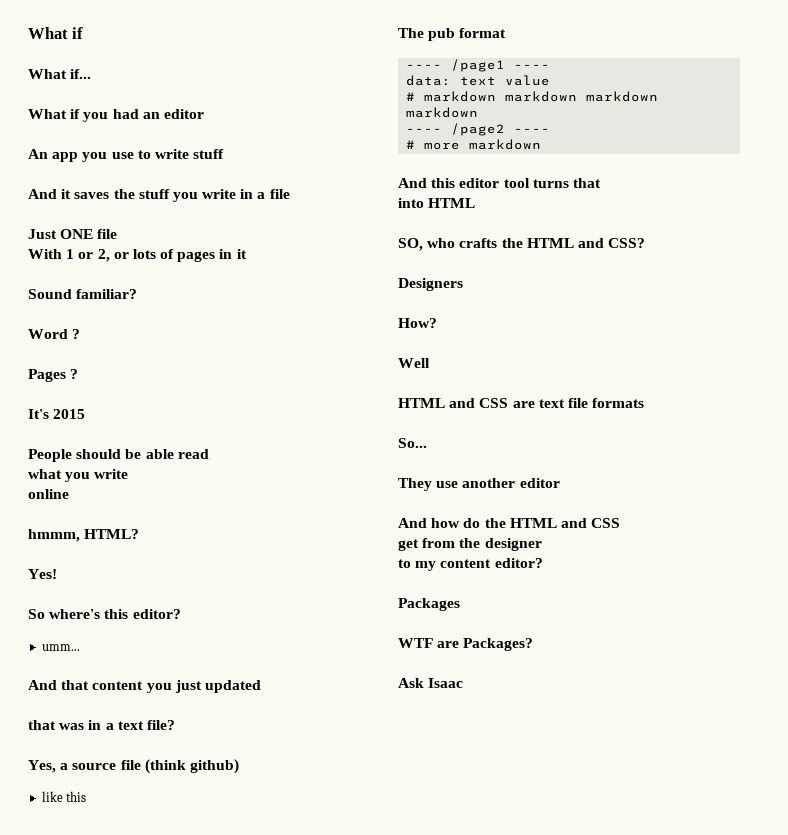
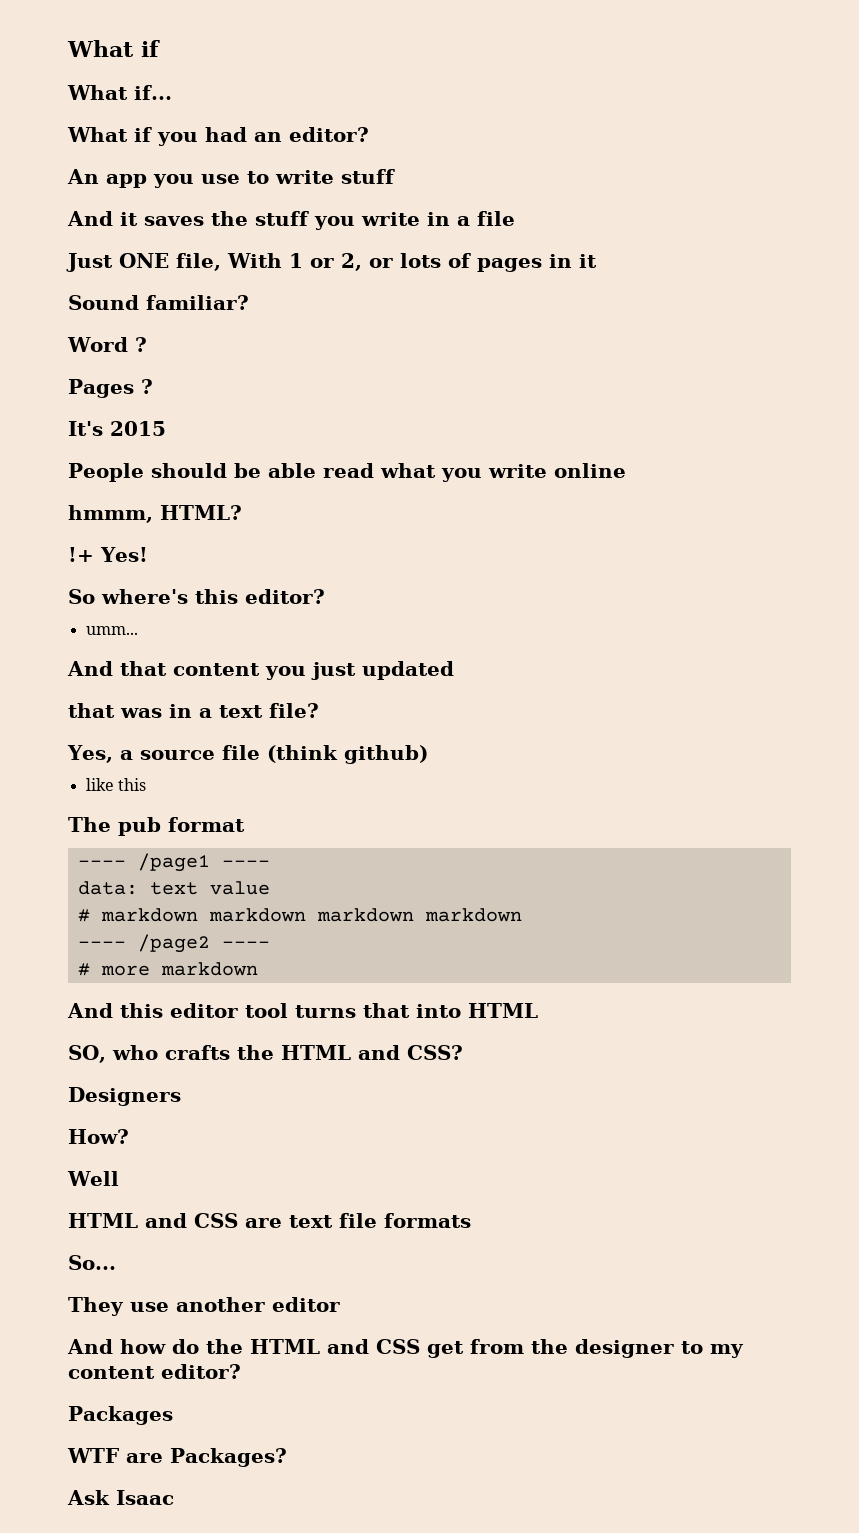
[163,109,204,119] editor -> [289,127,369,142] editor?
[97,229,118,239] file // -> [176,253,221,271] file,
(209, 454) // -> (374, 470) none
(129, 474) // -> (547, 471) none
(140, 534) none -> [68,547,94,562] !+
(601, 183) // -> (410, 1010) none
(621, 523) // -> (420, 1346) none
(542, 544) // -> (674, 1348) none

